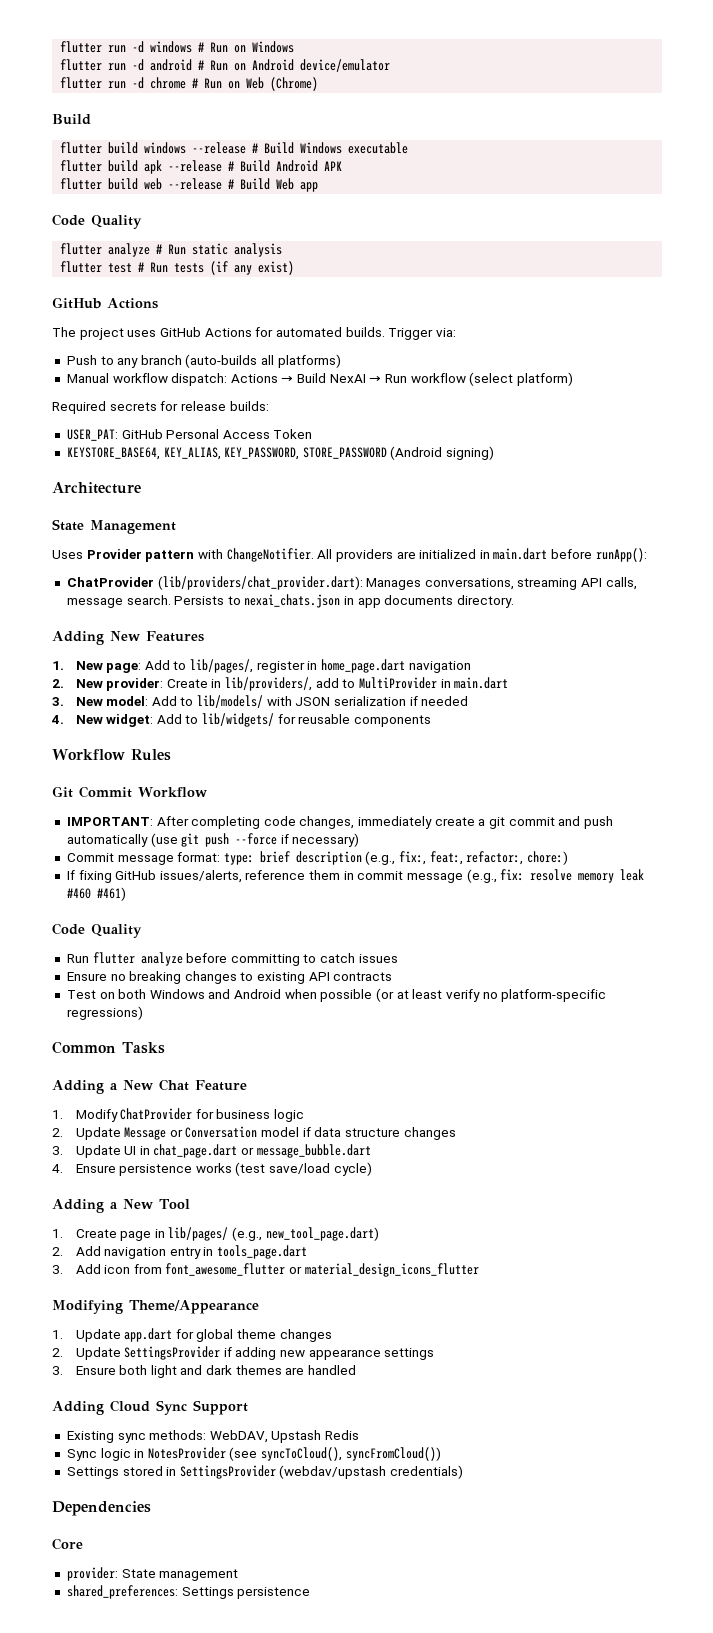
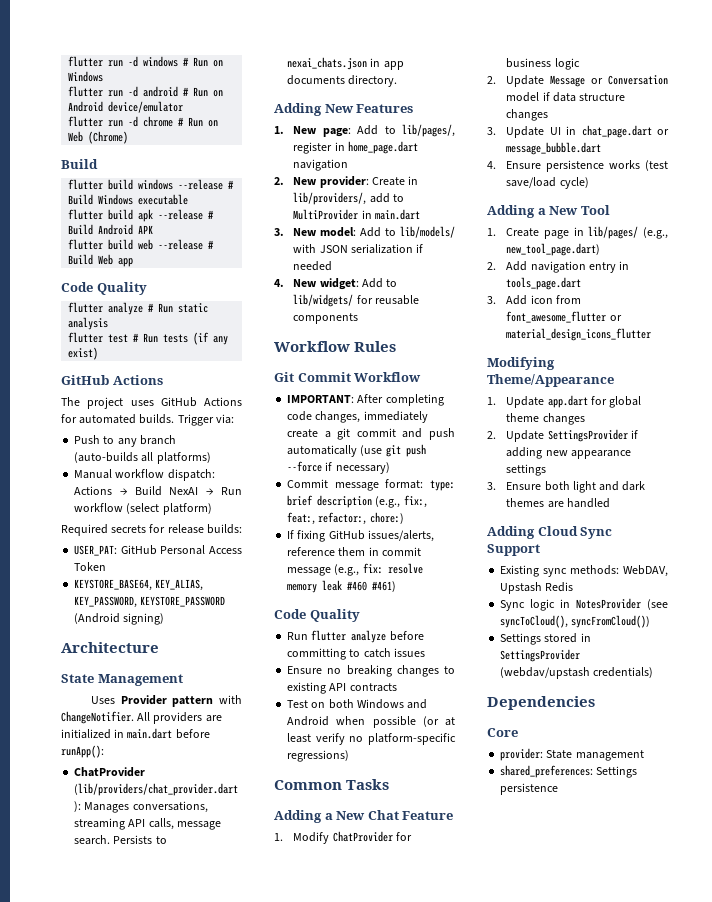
[302,447,387,459] STORE_PASSWORD -> [140,596,226,607] KEYSTORE_PASSWORD

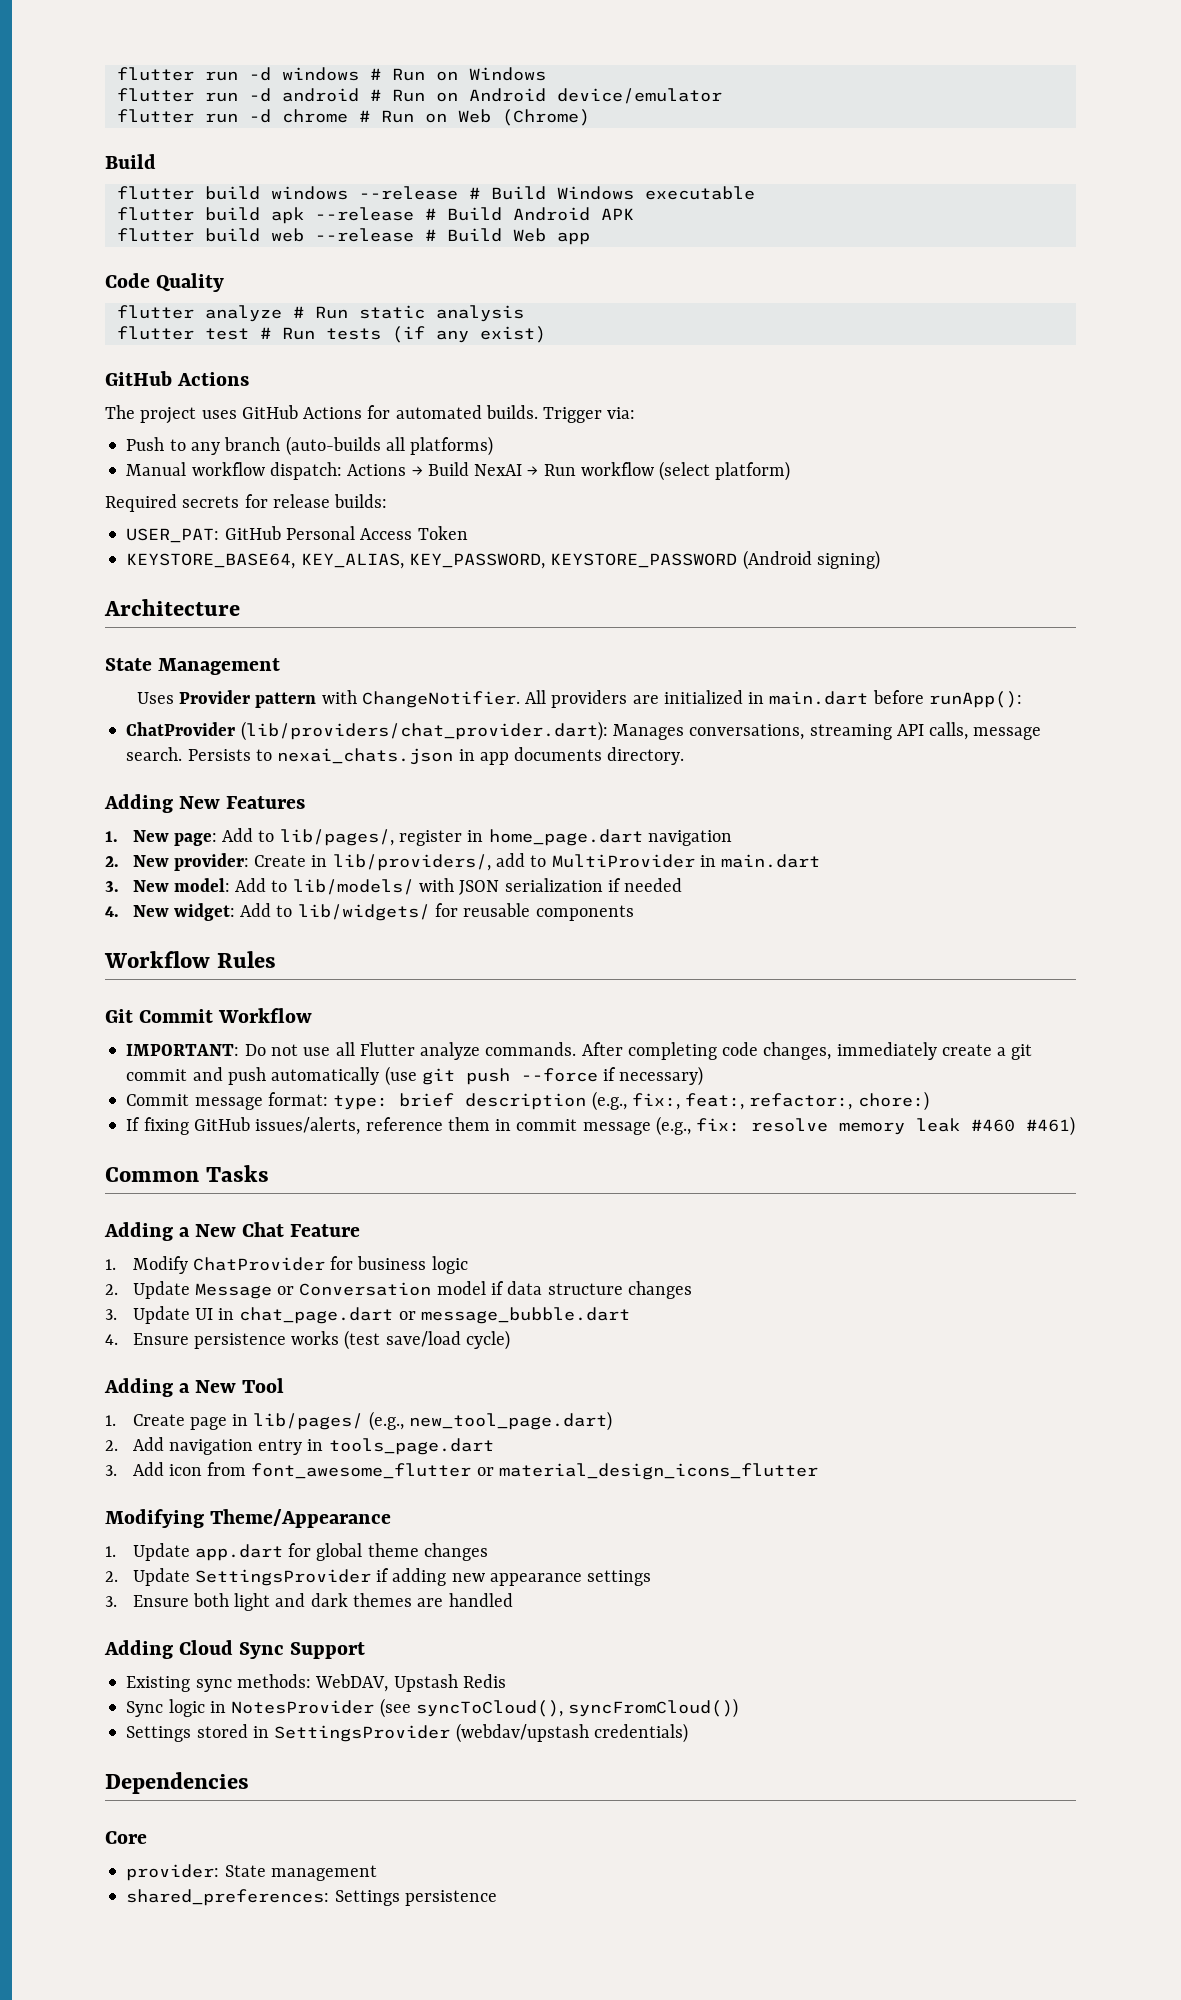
(355, 399) none -> [244,1042,577,1060] Do not use all Flutter analyze commands.
[274,609,360,622] [287,630,424,643] [287,648,425,660] [287,665,455,677] [287,682,397,694] [287,699,428,709] [287,716,455,728] [287,733,456,745] [287,750,350,762] // Code Quality // Run flutter analyze before committing to catch issues // Ensure no breaking changes to existing API contracts // Test on both Windows and Android when possible (or at least verify no platform-specific regressions) -> (1076, 1126) none

